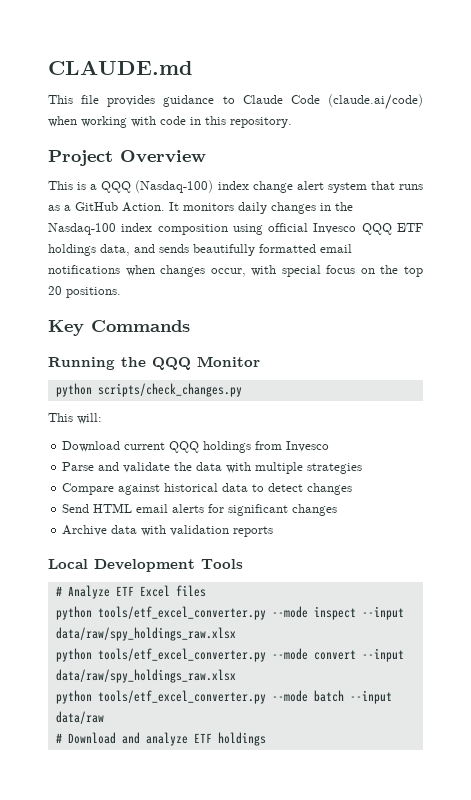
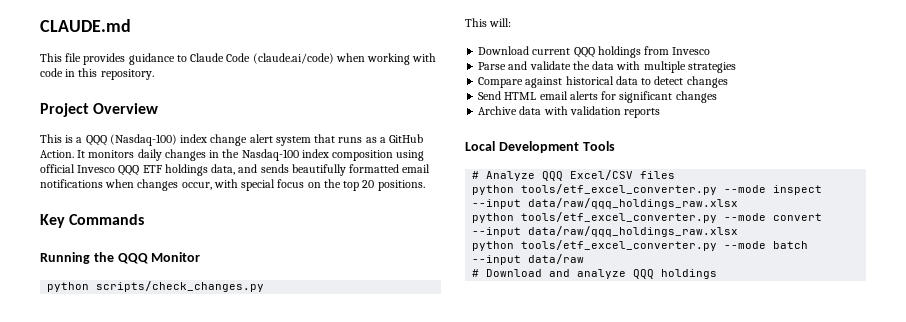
[115,585,170,597] ETF Excel -> [542,170,634,181] QQQ Excel/CSV
[55,627,236,641] data/raw/spy_holdings_raw.xlsx -> [528,198,739,209] data/raw/qqq_holdings_raw.xlsx
[55,669,236,683] data/raw/spy_holdings_raw.xlsx -> [528,226,739,237] data/raw/qqq_holdings_raw.xlsx
[193,733,212,743] ETF -> [633,269,655,279] QQQ

